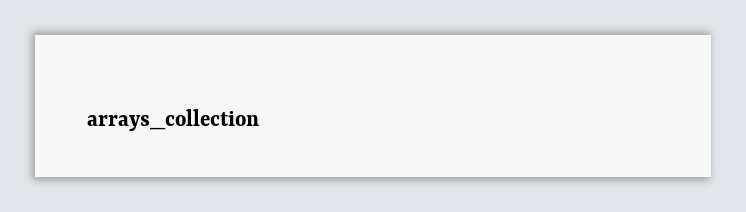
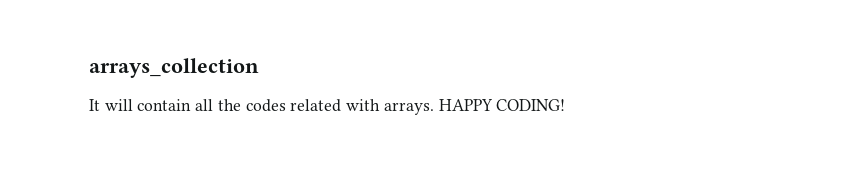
(259, 120) none -> [89,99,566,115] // It will contain all the codes related with arrays. HAPPY CODING!

